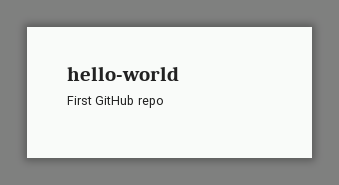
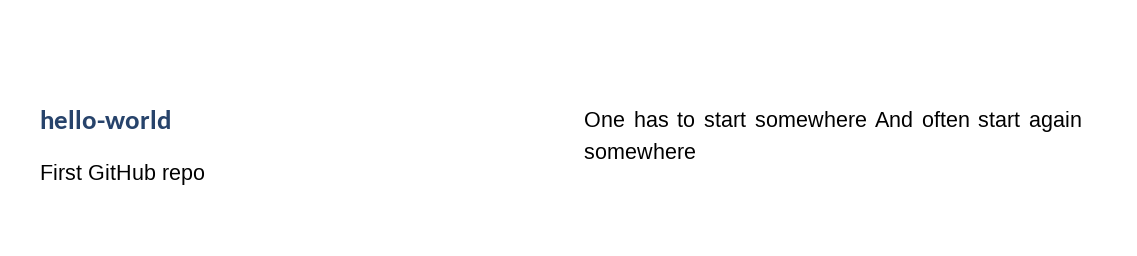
(164, 103) none -> [584,111,1082,132] [584,143,696,159] // One has to start somewhere And often start again somewhere

